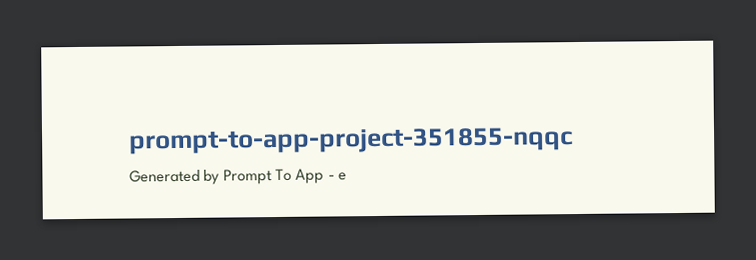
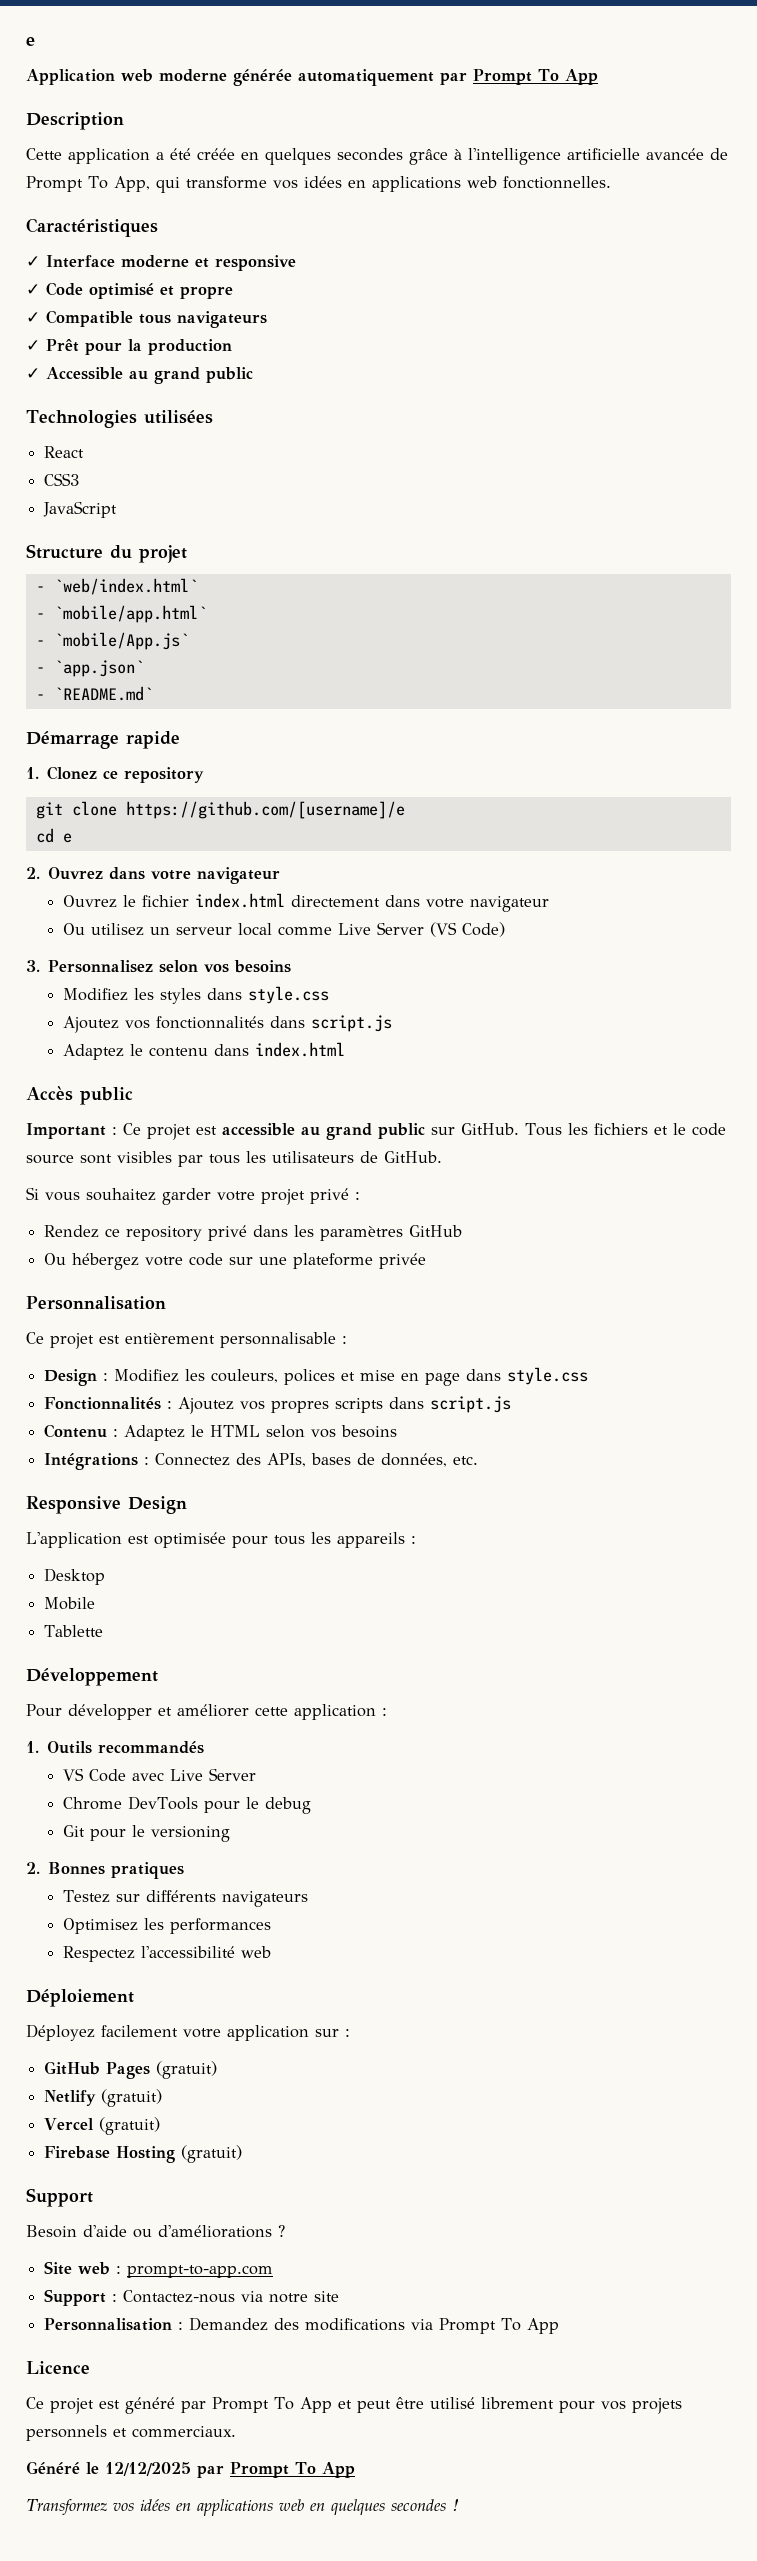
[129,127,573,155] [129,168,347,185] prompt-to-app-project-351855-nqqc // Generated by Prompt To App - e -> [26,37,35,46] [26,69,598,86] [26,112,124,130] [26,148,728,165] [26,176,611,193] [26,218,158,237] [26,255,296,271] [26,282,233,299] [26,310,267,328] [26,339,232,355] [26,367,253,384] [26,410,213,428] [44,446,85,458] [44,473,80,486] [43,501,118,518] [26,544,187,563] [35,578,198,595] [35,605,207,623] [35,632,189,650] [35,660,144,677] [35,686,153,701] [26,731,180,749] [26,766,205,783] [35,801,405,819] [35,828,72,843] [26,867,281,884] [62,893,549,912] [62,922,505,937] [26,960,292,973] [62,986,329,1004] [62,1015,392,1033] [62,1042,345,1060] [26,1086,133,1105] [26,1123,726,1140] [26,1151,442,1167] [26,1187,360,1205] [44,1225,463,1241] [44,1253,427,1270] [26,1296,166,1310] [26,1332,347,1349] [44,1367,589,1386] [44,1396,512,1414] [44,1424,398,1441] [44,1453,479,1470] [26,1496,187,1514] [26,1532,416,1548] [44,1568,106,1585] [44,1597,96,1610] [44,1625,104,1637] [26,1668,158,1686] [26,1704,387,1720] [26,1741,205,1754] [62,1768,256,1782] [62,1796,311,1814] [62,1825,230,1842] [26,1862,185,1879] [62,1890,308,1907] [62,1918,271,1934] [62,1946,271,1962] [26,1989,134,2007] [26,2024,350,2041] [44,2061,218,2079] [44,2089,163,2107] [44,2117,161,2135] [44,2145,243,2163] [26,2188,93,2207] [26,2225,285,2238] [44,2261,274,2278] [44,2289,340,2306] [44,2317,560,2334] [26,2361,90,2374] [26,2397,682,2414] [26,2425,236,2441] [26,2461,355,2478] [26,2499,459,2516] e // Application web moderne générée automatiquement par Prompt To App // Description // Cette application a été créée en quelques secondes grâce à l'intelligence artificielle avancée de Prompt To App, qui transforme vos idées en applications web fonctionnelles. // Caractéristiques // ✓ Interface moderne et responsive // ✓ Code optimisé et propre // ✓ Compatible tous navigateurs // ✓ Prêt pour la production // ✓ Accessible au grand public // Technologies utilisées // React // CSS3 // JavaScript // Structure du projet // - `web/index.html` // - `mobile/app.html` // - `mobile/App.js` // - `app.json` // - `README.md` // Démarrage rapide // 1. Clonez ce repository // git clone https://github.com/[username]/e // cd e // 2. Ouvrez dans votre navigateur // Ouvrez le fichier index.html directement dans votre navigateur // Ou utilisez un serveur local comme Live Server (VS Code) // 3. Personnalisez selon vos besoins // Modifiez les styles dans style.css // Ajoutez vos fonctionnalités dans script.js // Adaptez le contenu dans index.html // Accès public // Important : Ce projet est accessible au grand public sur GitHub. Tous les fichiers et le code source sont visibles par tous les utilisateurs de GitHub. // Si vous souhaitez garder votre projet privé : // Rendez ce repository privé dans les paramètres GitHub // Ou hébergez votre code sur une plateforme privée // Personnalisation // Ce projet est entièrement personnalisable : // Design : Modifiez les couleurs, polices et mise en page dans style.css // Fonctionnalités : Ajoutez vos propres scripts dans script.js // Contenu : Adaptez le HTML selon vos besoins // Intégrations : Connectez des APIs, bases de données, etc. // Responsive Design // L'application est optimisée pour tous les appareils : // Desktop // Mobile // Tablette // Développement // Pour développer et améliorer cette application : // 1. Outils recommandés // VS Code avec Live Server // Chrome DevTools pour le debug // Git pour le versioning // 2. Bonnes pratiques // Testez sur différents navigateurs // Optimisez les performances // Respectez l'accessibilité web // Déploiement // Déployez facilement votre application sur : // GitHub Pages (gratuit) // Netlify (gratuit) // Vercel (gratuit) // Firebase Hosting (gratuit) // Support // Besoin d'aide ou d'améliorations ? // Site web : prompt-to-app.com // Support : Contactez-nous via notre site // Personnalisation : Demandez des modifications via Prompt To App // Licence // Ce projet est généré par Prompt To App et peut être utilisé librement pour vos projets personnels et commerciaux. // Généré le 12/12/2025 par Prompt To App // Transformez vos idées en applications web en quelques secondes !

